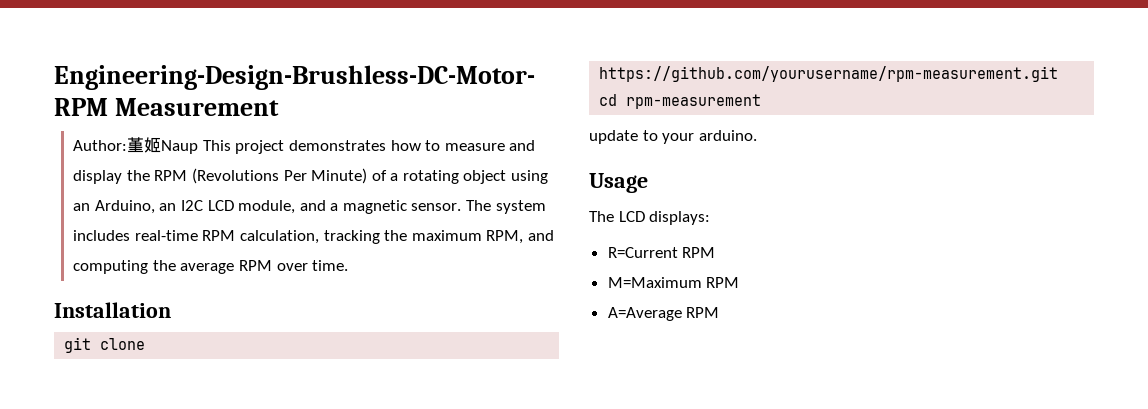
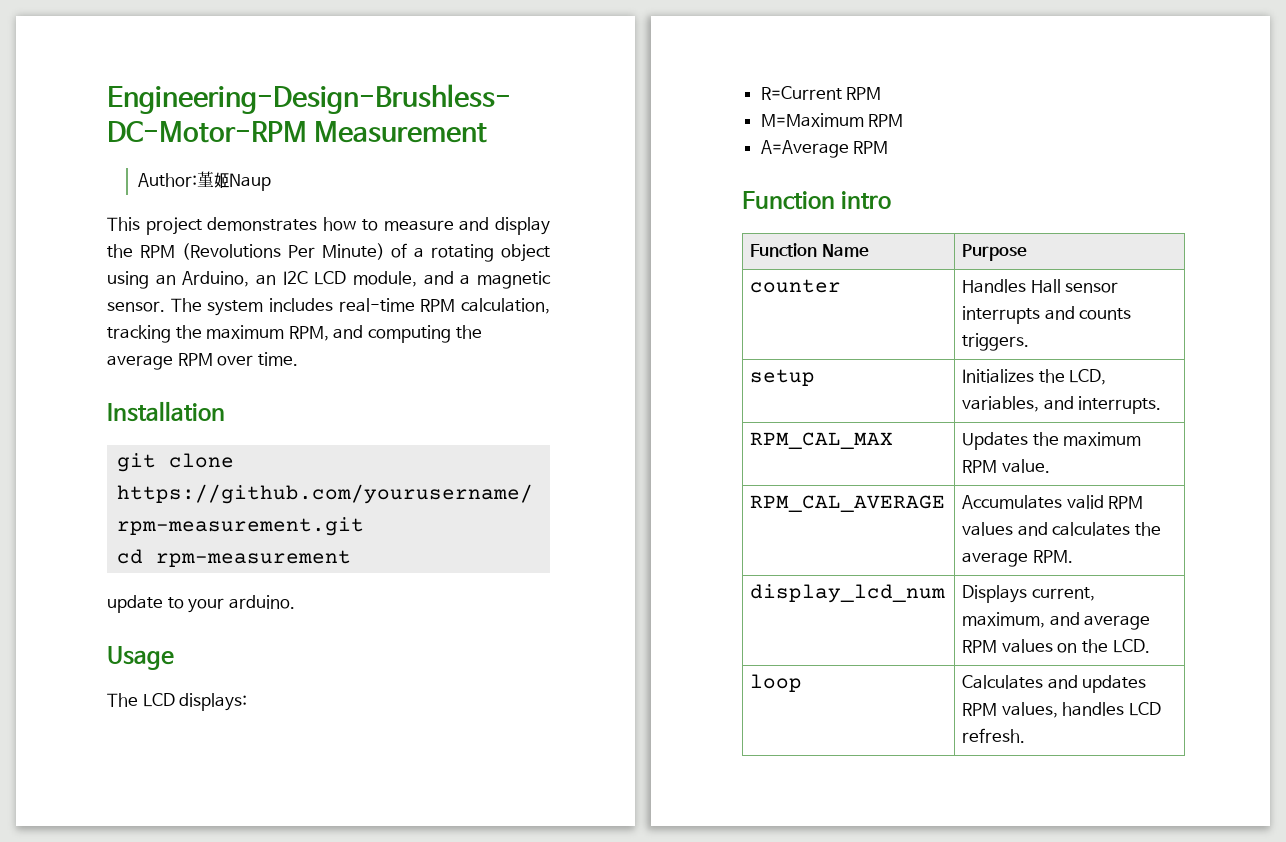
(199, 147) none -> (271, 182) //
(720, 312) none -> [742,191,892,210] [750,243,869,257] [962,244,1028,261] [750,279,842,293] [962,279,1119,293] [962,306,1132,324] [962,333,1030,351] [750,369,816,386] [962,369,1107,385] [962,396,1162,414] [750,432,894,449] [962,432,1142,450] [962,459,1050,473] [750,495,946,512] [962,495,1144,509] [962,522,1161,536] [962,550,1073,567] [750,584,946,603] [962,585,1095,603] [962,612,1151,630] [962,639,1150,653] [750,674,803,692] [962,675,1147,693] [962,702,1161,718] [962,728,1026,743] // Function intro // Function Name | Purpose // counter | Handles Hall sensor interrupts and counts triggers. // setup | Initializes the LCD, variables, and interrupts. // RPM_CAL_MAX | Updates the maximum RPM value. // RPM_CAL_AVERAGE | Accumulates valid RPM values and calculates the average RPM. // display_lcd_num | Displays current, maximum, and average RPM values on the LCD. // loop | Calculates and updates RPM values, handles LCD refresh.

